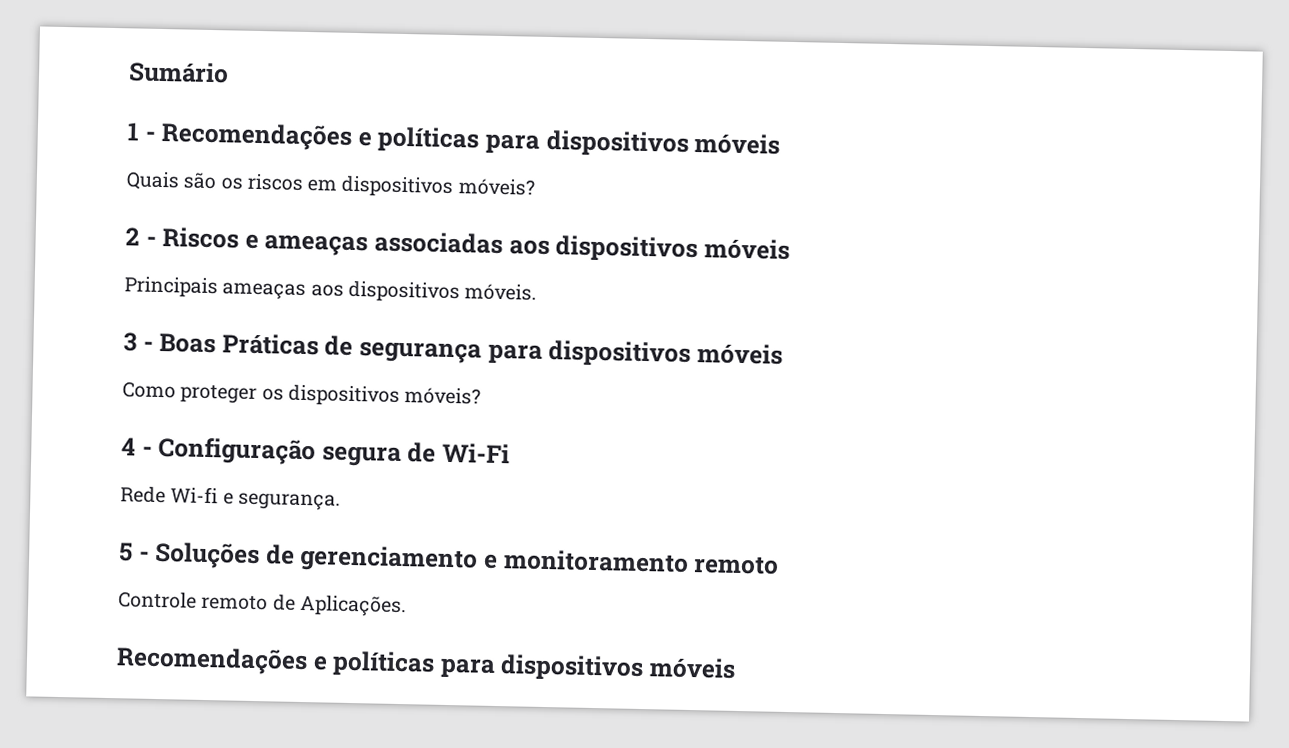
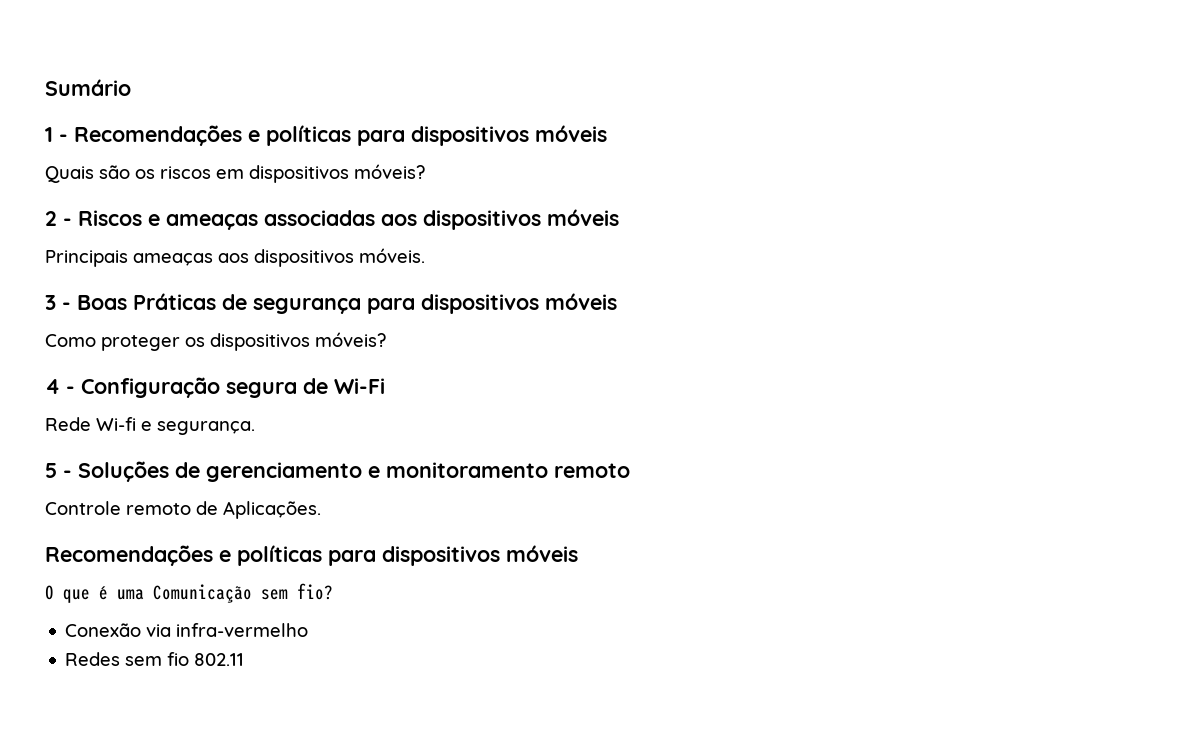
(737, 668) none -> [45,583,333,603] [65,623,309,637] [65,652,245,666] // O que é uma Comunicação sem fio? // Conexão via infra-vermelho // Redes sem fio 802.11

